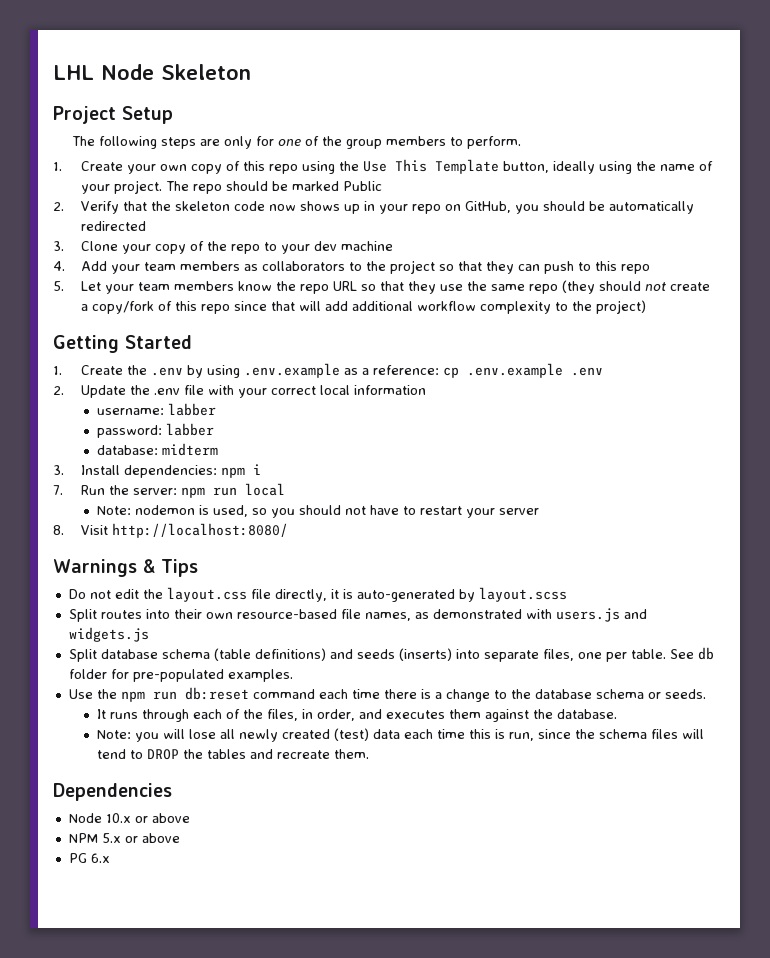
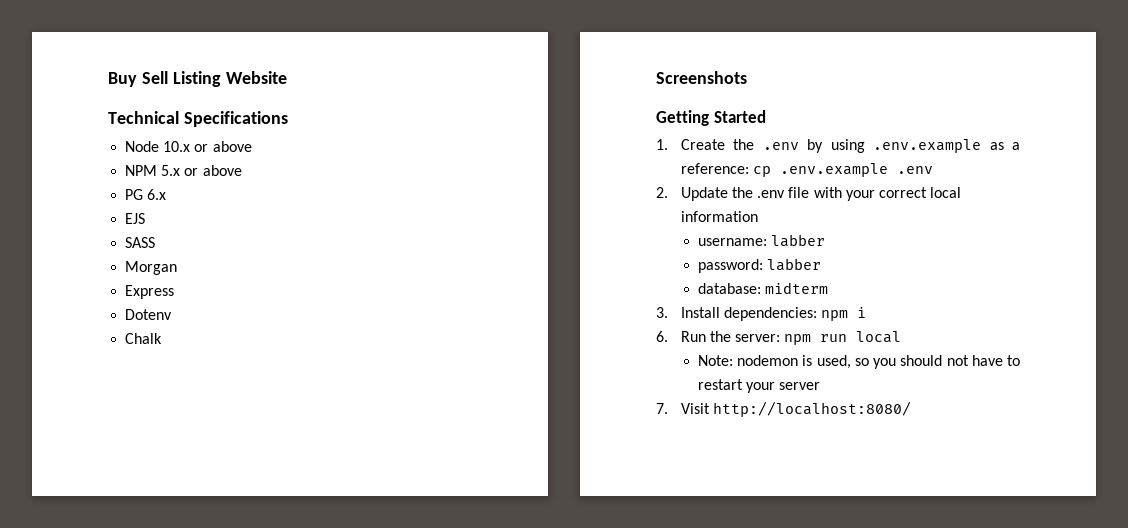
[53,64,251,80] [53,106,173,124] [72,136,522,149] [53,159,714,174] [81,180,383,194] [53,201,695,214] [81,221,147,231] [53,241,394,254] [53,260,651,274] [53,280,711,294] [81,300,647,314] LHL Node Skeleton // Project Setup // The following steps are only for one of the group members to perform. // 1. Create your own copy of this repo using the Use This Template button, ideally using the name of your project. The repo should be marked Public // 2. Verify that the skeleton code now shows up in your repo on GitHub, you should be automatically redirected // 3. Clone your copy of the repo to your dev machine // 4. Add your team members as collaborators to the project so that they can push to this repo // 5. Let your team members know the repo URL so that they use the same repo (they should not create a copy/fork of this repo since that will add additional workflow complexity to the project) -> [108,71,287,87] [108,111,288,127] [125,141,252,152] [125,165,242,176] [125,189,167,200] [125,213,146,224] [125,237,156,248] [125,261,178,275] [125,285,175,299] [125,309,173,320] [125,333,163,344] [656,71,747,84] Buy Sell Listing Website // Technical Specifications // Node 10.x or above // NPM 5.x or above // PG 6.x // EJS // SASS // Morgan // Express // Dotenv // Chalk // Screenshots
[53,485,63,495] 7. -> [656,331,668,342] 6.
[53,525,64,535] 8. -> [656,403,668,414] 7.
[53,559,198,577] [68,587,567,602] [68,608,647,622] [68,627,149,642] [68,647,714,662] [68,669,293,682] [68,687,706,702] [97,709,618,722] [97,728,705,742] [97,749,370,760] [53,783,172,801] [68,813,190,823] [68,833,180,843] [68,853,110,863] // Warnings & Tips // Do not edit the layout.css file directly, it is auto-generated by layout.scss // Split routes into their own resource-based file names, as demonstrated with users.js and widgets.js // Split database schema (table definitions) and seeds (inserts) into separate files, one per table. See db folder for pre-populated examples. // Use the npm run db:reset command each time there is a change to the database schema or seeds. // It runs through each of the files, in order, and executes them against the database. // Note: you will lose all newly created (test) data each time this is run, since the schema files will tend to DROP the tables and recreate them. // Dependencies // Node 10.x or above // NPM 5.x or above // PG 6.x -> (911, 409) none

